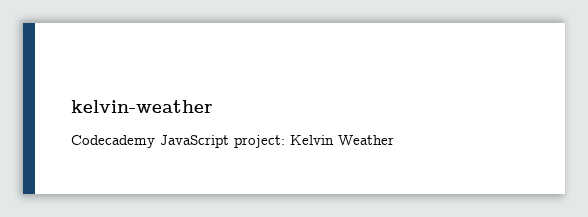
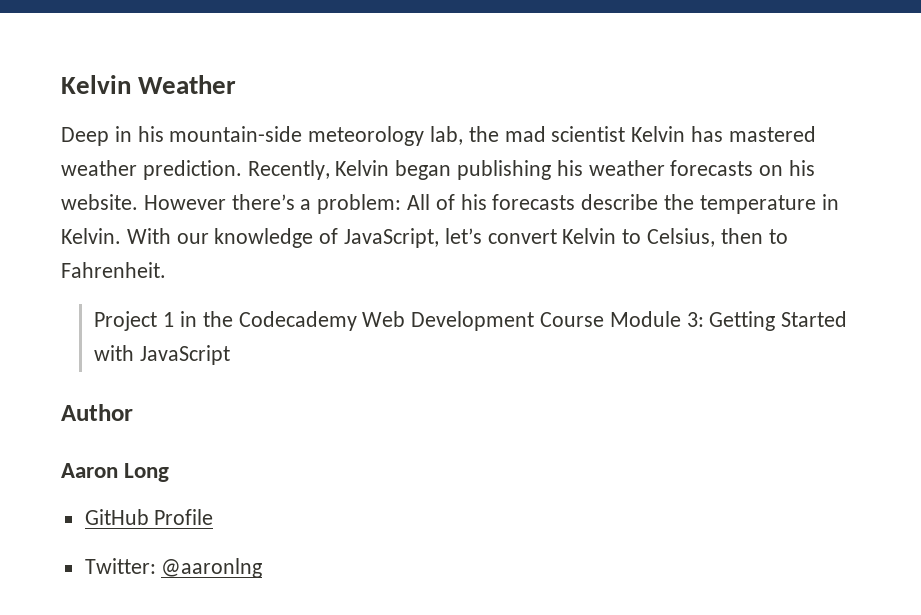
[71,100,213,113] [71,135,394,148] kelvin-weather // Codecademy JavaScript project: Kelvin Weather -> [61,75,237,94] [61,126,816,146] [61,160,816,180] [61,194,839,214] [61,228,788,248] [61,262,166,278] [94,311,848,331] [94,345,231,365] [61,404,133,421] [61,463,170,482] [84,509,214,525] [84,558,263,578] Kelvin Weather // Deep in his mountain-side meteorology lab, the mad scientist Kelvin has mastered weather prediction. Recently, Kelvin began publishing his weather forecasts on his website. However there’s a problem: All of his forecasts describe the temperature in Kelvin. With our knowledge of JavaScript, let’s convert Kelvin to Celsius, then to Fahrenheit. // Project 1 in the Codecademy Web Development Course Module 3: Getting Started with JavaScript // Author // Aaron Long // GitHub Profile // Twitter: @aaronlng

